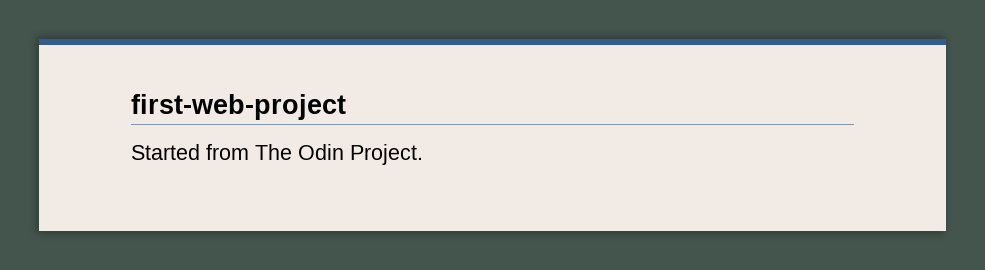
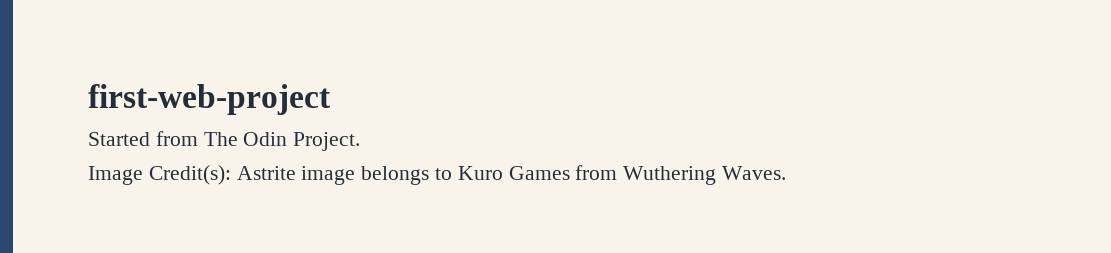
(423, 154) none -> [88,165,787,185] // Image Credit(s): Astrite image belongs to Kuro Games from Wuthering Waves.

